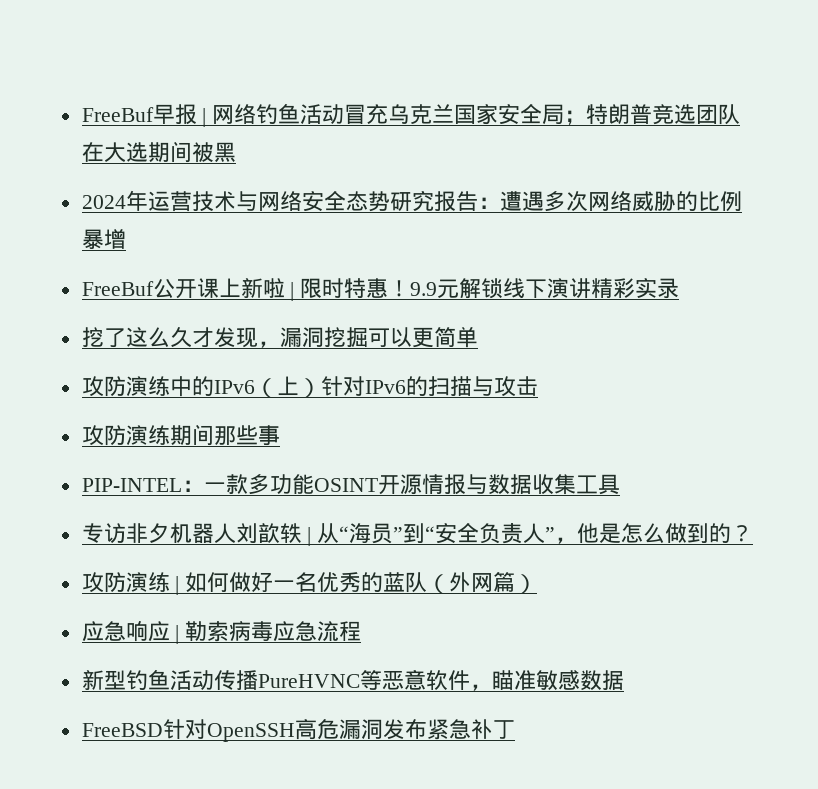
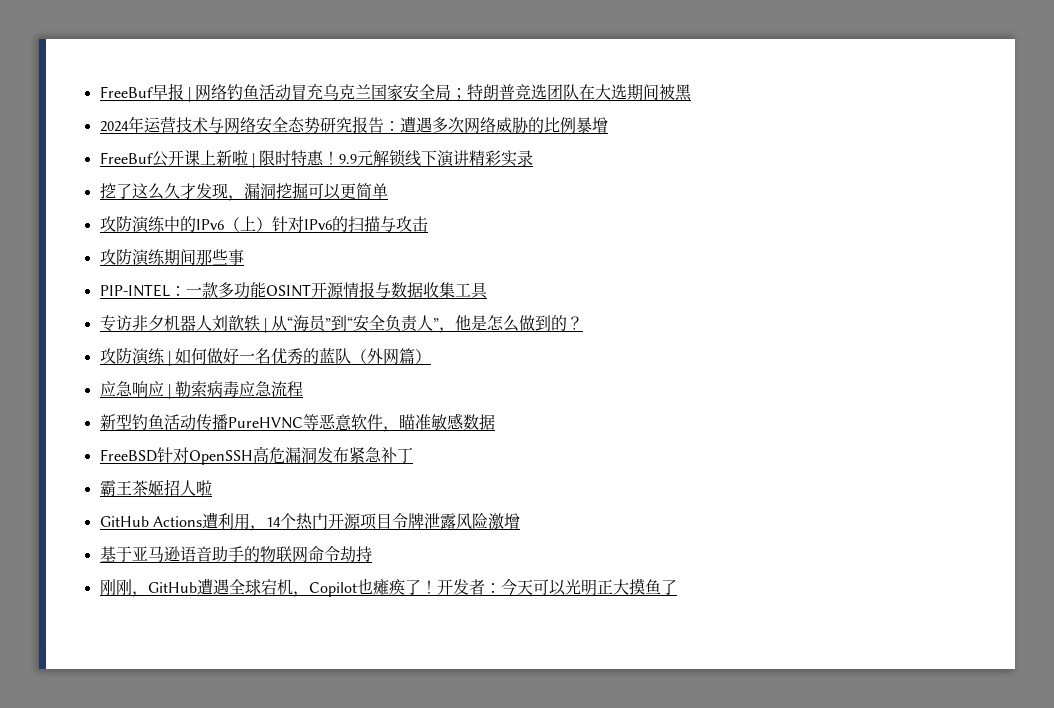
(515, 729) none -> [99,479,212,496] [99,512,520,531] [99,546,372,563] [99,578,677,597] // 霸王茶姬招人啦 // GitHub Actions遭利用，14个热门开源项目令牌泄露风险激增 // 基于亚马逊语音助手的物联网命令劫持 // 刚刚，GitHub遭遇全球宕机，Copilot也瘫痪了！开发者：今天可以光明正大摸鱼了

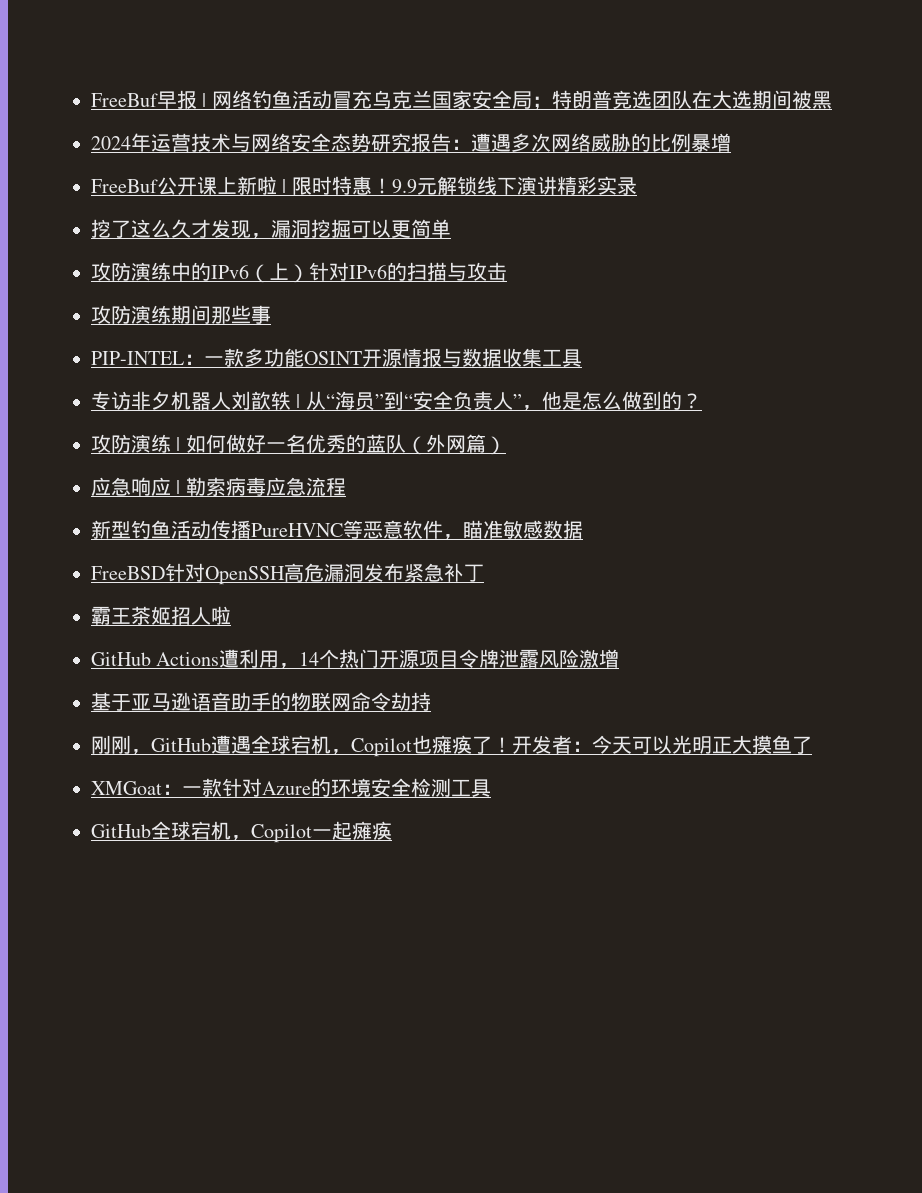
(677, 587) none -> [91,778,491,797] [91,821,392,843] // XMGoat：一款针对Azure的环境安全检测工具 // GitHub全球宕机，Copilot一起瘫痪

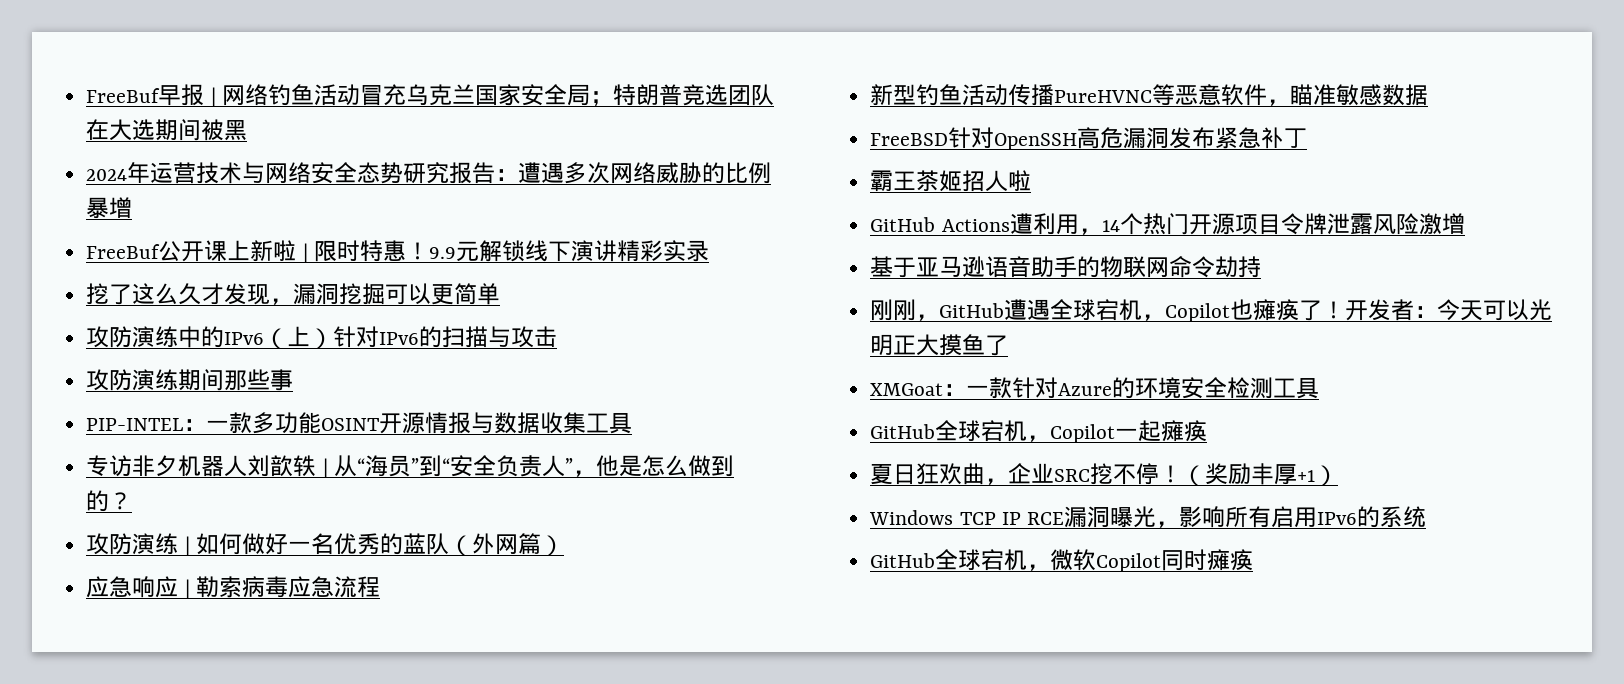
(392, 830) none -> [870,463,1339,486] [869,506,1426,528] [870,549,1254,572] // 夏日狂欢曲，企业SRC挖不停！（奖励丰厚+1） // Windows TCP IP RCE漏洞曝光，影响所有启用IPv6的系统 // GitHub全球宕机，微软Copilot同时瘫痪

